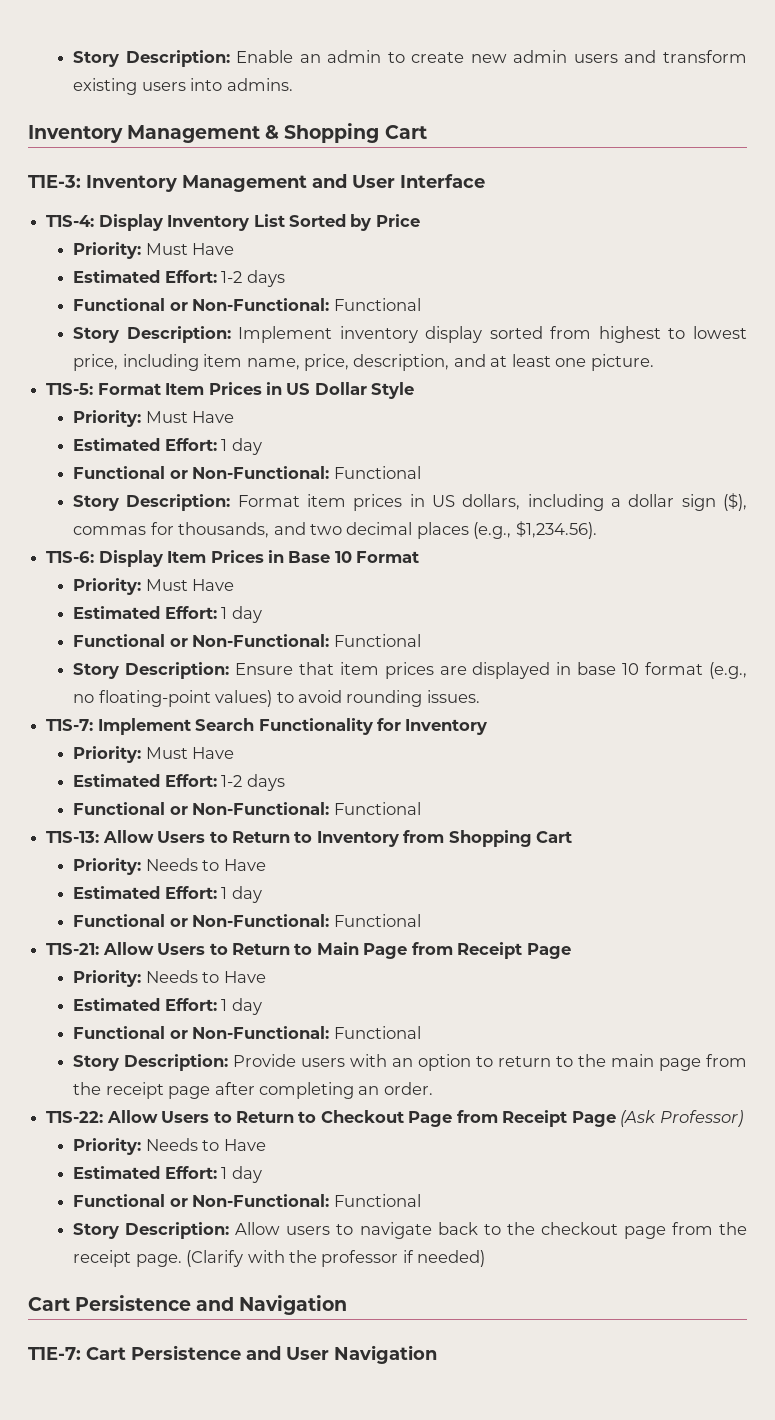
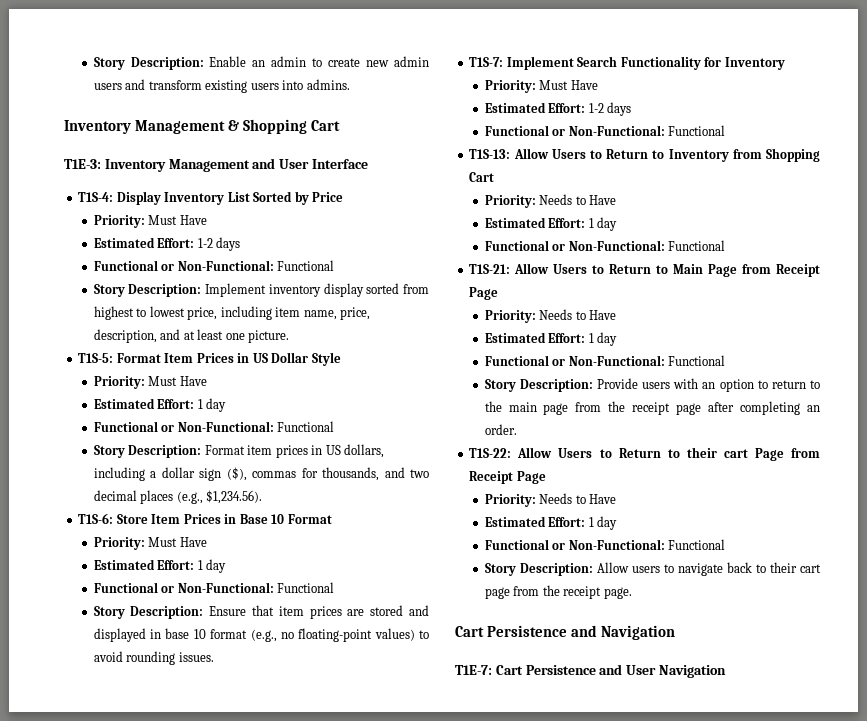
[98,550,163,567] Display -> [116,514,148,524] Store
(467, 670) none -> [370,605,429,616] stored and
[320,1110,743,1127] Checkout Page from Receipt Page (Ask Professor) -> [686,447,820,461] [469,471,546,484] their cart Page from Receipt Page
[506,1222,618,1235] the checkout -> [769,562,821,573] their cart
[186,1250,486,1267] (Clarify with the professor if needed) -> (632, 593) none

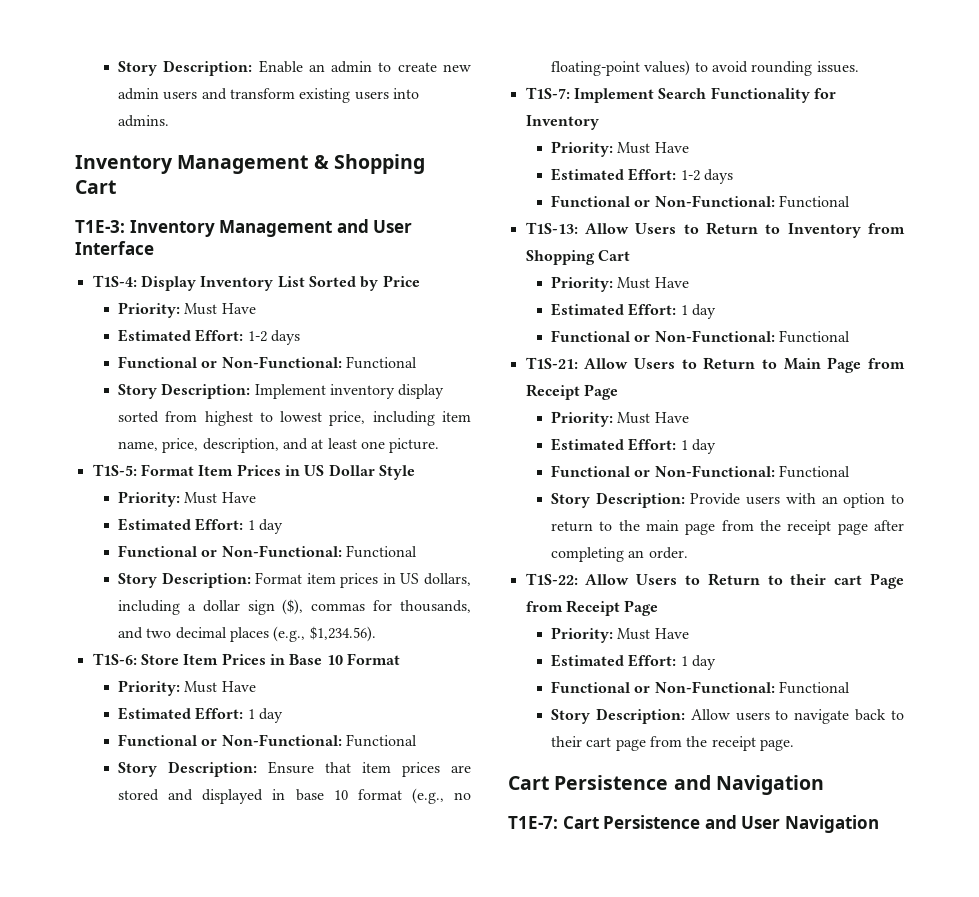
[539,194,586,205] Needs to -> [617,277,651,289] Must
[539,309,586,320] Needs to -> [617,412,651,424] Must
[539,493,586,504] Needs to -> [617,628,651,640] Must

